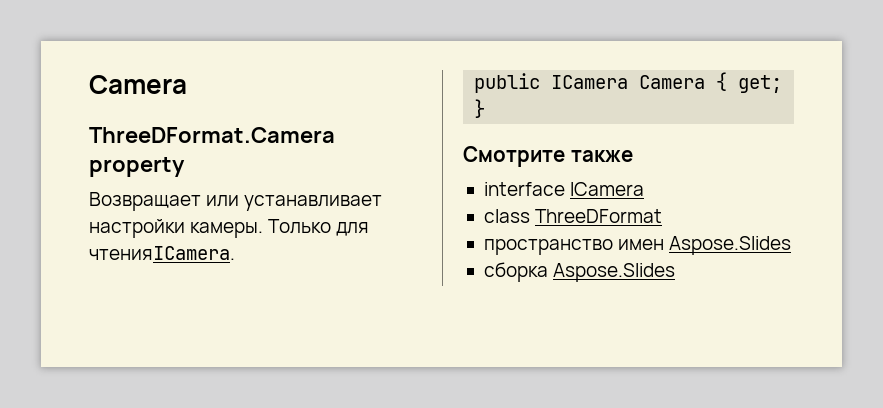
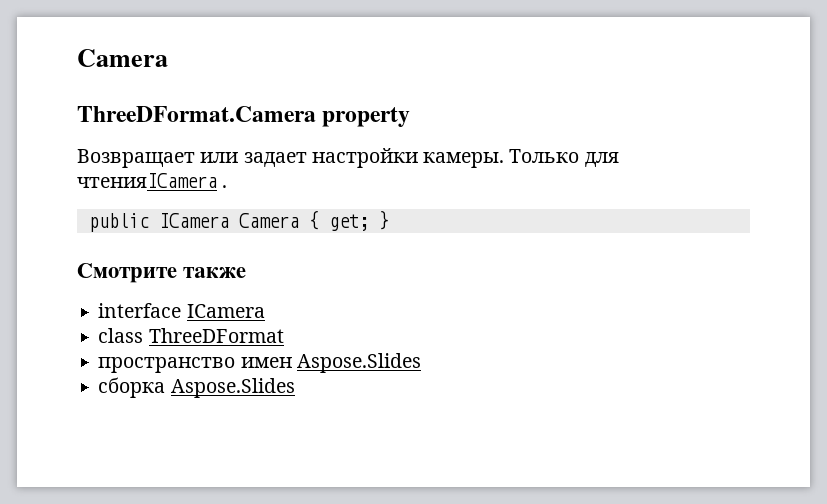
[244,195,383,211] устанавливает -> [243,152,307,167] задает
[89,246,235,260] чтенияICamera. -> [77,173,228,188] чтенияICamera .

